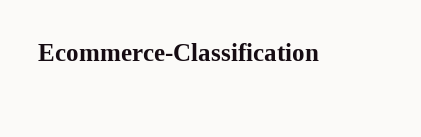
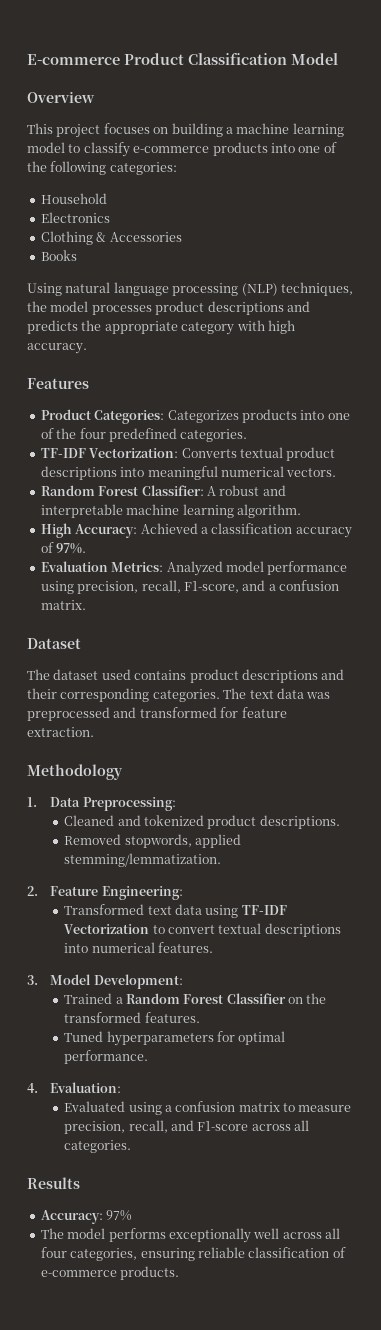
[38,43,319,61] Ecommerce-Classification -> [27,53,338,65] [27,91,95,103] [27,123,344,138] [27,142,337,157] [27,161,177,175] [40,193,107,204] [40,212,110,223] [40,231,182,245] [40,250,77,261] [27,282,353,296] [27,301,310,315] [27,320,295,335] [27,343,87,354] [27,378,89,389] [40,409,350,424] [40,428,248,442] [40,447,336,461] [40,466,337,480] [40,485,286,496] [40,504,301,518] [40,523,352,538] [40,542,87,554] [40,561,348,576] [40,580,339,594] [40,600,86,610] [27,638,81,649] [27,669,345,683] [27,688,331,702] [27,707,287,721] [27,727,94,737] [27,764,123,780] [27,797,176,811] [64,815,340,829] [64,834,241,848] [64,853,222,867] [27,886,183,900] [64,904,287,918] [64,923,341,937] [64,942,213,953] [27,974,183,989] [64,993,327,1004] [64,1012,200,1023] [64,1031,286,1046] [64,1050,149,1064] [27,1082,122,1093] [64,1101,352,1115] [64,1120,309,1134] [64,1140,132,1153] [27,1177,80,1189] [40,1210,133,1224] [40,1228,340,1243] [40,1247,346,1261] [40,1266,180,1280] E-commerce Product Classification Model // Overview // This project focuses on building a machine learning model to classify e-commerce products into one of the following categories: // Household // Electronics // Clothing & Accessories // Books // Using natural language processing (NLP) techniques, the model processes product descriptions and predicts the appropriate category with high accuracy. // Features // Product Categories: Categorizes products into one of the four predefined categories. // TF-IDF Vectorization: Converts textual product descriptions into meaningful numerical vectors. // Random Forest Classifier: A robust and interpretable machine learning algorithm. // High Accuracy: Achieved a classification accuracy of 97%. // Evaluation Metrics: Analyzed model performance using precision, recall, F1-score, and a confusion matrix. // Dataset // The dataset used contains product descriptions and their corresponding categories. The text data was preprocessed and transformed for feature extraction. // Methodology // 1. Data Preprocessing: // Cleaned and tokenized product descriptions. // Removed stopwords, applied stemming/lemmatization. // 2. Feature Engineering: // Transformed text data using TF-IDF Vectorization to convert textual descriptions into numerical features. // 3. Model Development: // Trained a Random Forest Classifier on the transformed features. // Tuned hyperparameters for optimal performance. // 4. Evaluation: // Evaluated using a confusion matrix to measure precision, recall, and F1-score across all categories. // Results // Accuracy: 97% // The model performs exceptionally well across all four categories, ensuring reliable classification of e-commerce products.

